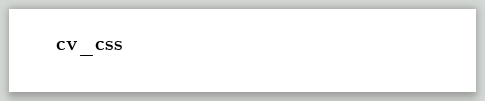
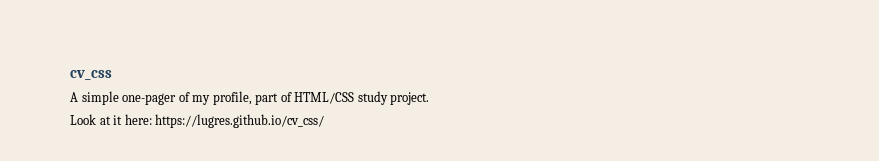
(123, 48) none -> [70,91,430,105] [70,114,325,128] // A simple one-pager of my profile, part of HTML/CSS study project. // Look at it here: https://lugres.github.io/cv_css/

